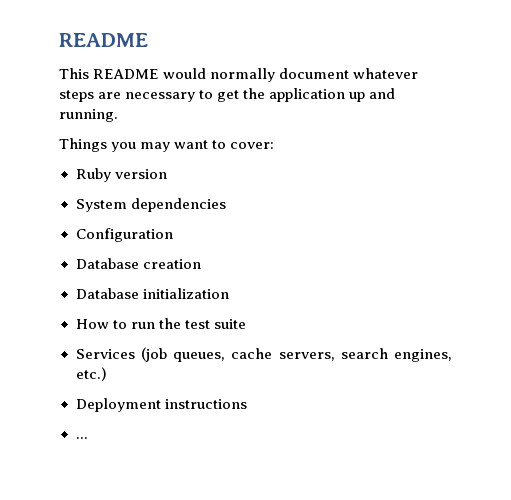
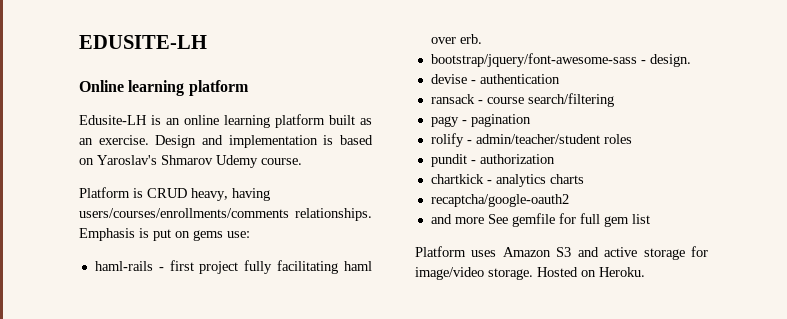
[59,33,148,47] [59,68,419,82] [59,88,396,102] [59,109,118,122] [59,138,275,152] [75,168,167,182] [75,198,226,212] [75,228,173,242] [75,258,201,269] [75,288,229,299] [75,318,246,329] [75,347,452,362] [75,367,107,381] [75,398,247,412] [75,437,88,439] README // This README would normally document whatever steps are necessary to get the application up and running. // Things you may want to cover: // Ruby version // System dependencies // Configuration // Database creation // Database initialization // How to run the test suite // Services (job queues, cache servers, search engines, etc.) // Deployment instructions // ... -> [79,35,207,49] [79,80,249,96] [79,114,372,128] [79,135,373,148] [79,155,302,168] [79,187,270,201] [79,208,372,221] [79,228,250,241] [94,260,372,274] [430,34,482,44] [430,53,691,67] [430,74,560,84] [430,93,614,107] [430,114,531,127] [430,133,632,147] [430,154,555,167] [430,174,584,187] [430,194,569,207] [430,213,650,227] [415,246,708,260] [415,267,645,280] EDUSITE-LH // Online learning platform // Edusite-LH is an online learning platform built as an exercise. Design and implementation is based on Yaroslav's Shmarov Udemy course. // Platform is CRUD heavy, having users/courses/enrollments/comments relationships. Emphasis is put on gems use: // haml-rails - first project fully facilitating haml over erb. // bootstrap/jquery/font-awesome-sass - design. // devise - authentication // ransack - course search/filtering // pagy - pagination // rolify - admin/teacher/student roles // pundit - authorization // chartkick - analytics charts // recaptcha/google-oauth2 // and more See gemfile for full gem list // Platform uses Amazon S3 and active storage for image/video storage. Hosted on Heroku.

